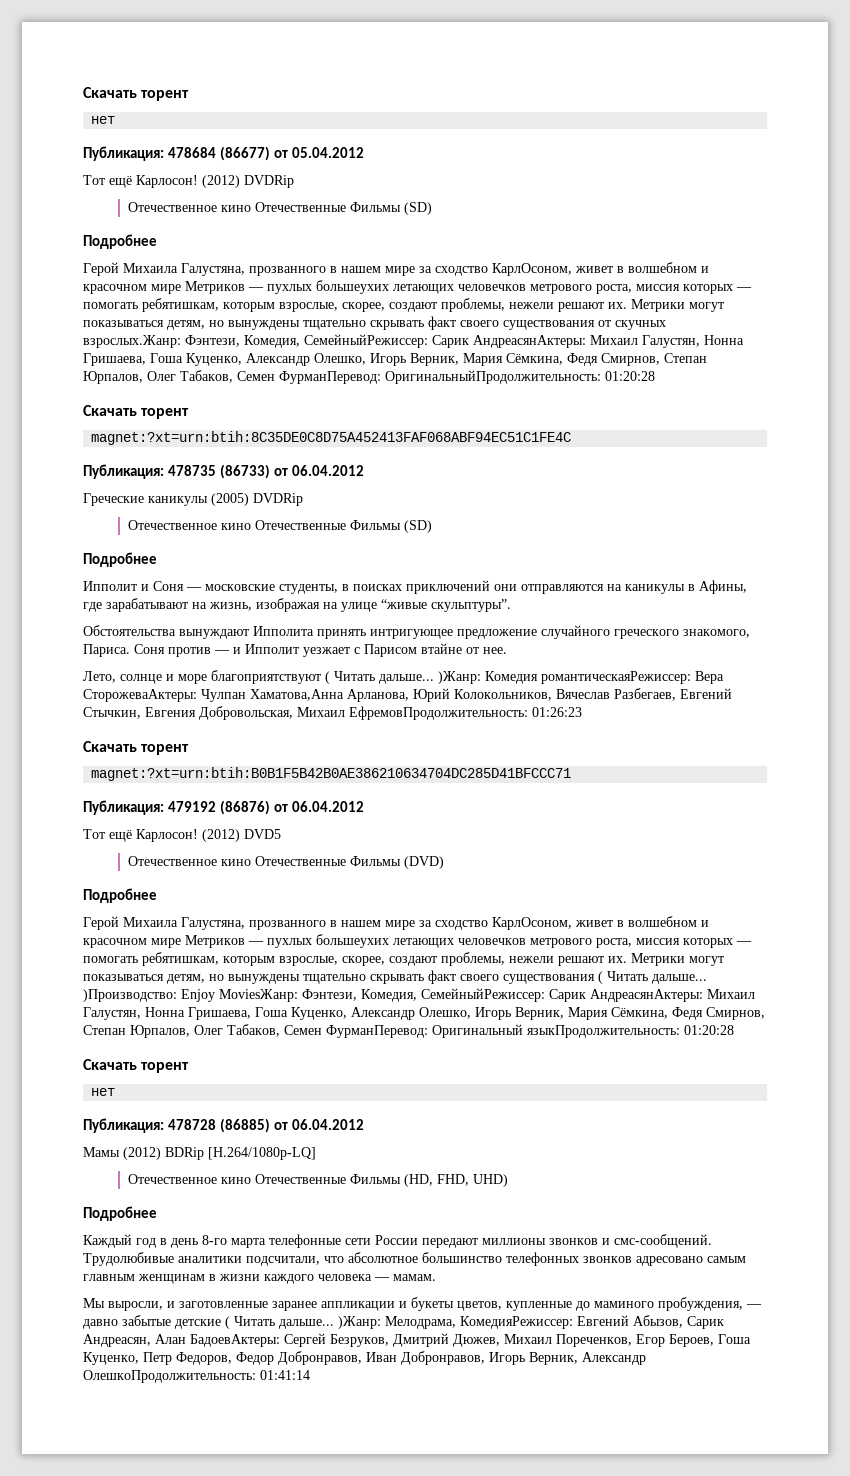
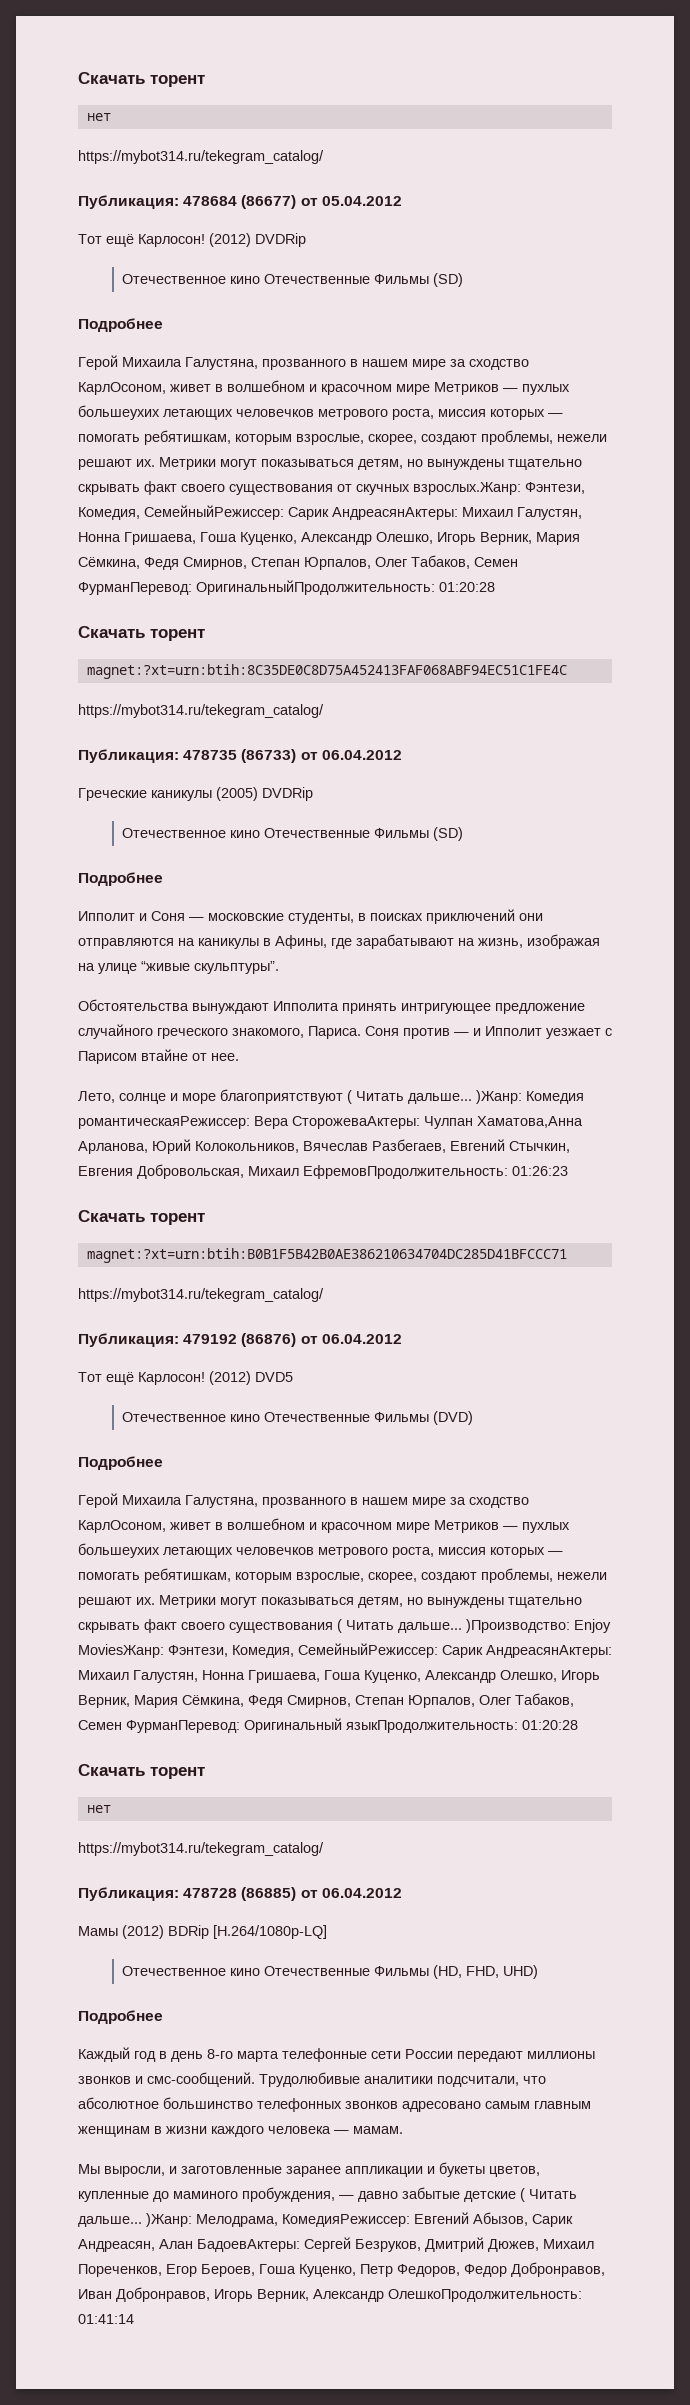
[83,87,190,101] [91,116,116,124] Скачать торент // нет -> [78,72,205,87] [86,113,111,121] [78,150,324,164] Скачать торент // нет // https://mybot314.ru/tekegram_catalog/
(572, 438) none -> [78,704,324,718] // https://mybot314.ru/tekegram_catalog/
(572, 774) none -> [78,1288,324,1302] // https://mybot314.ru/tekegram_catalog/
(116, 1092) none -> [78,1842,324,1856] // https://mybot314.ru/tekegram_catalog/

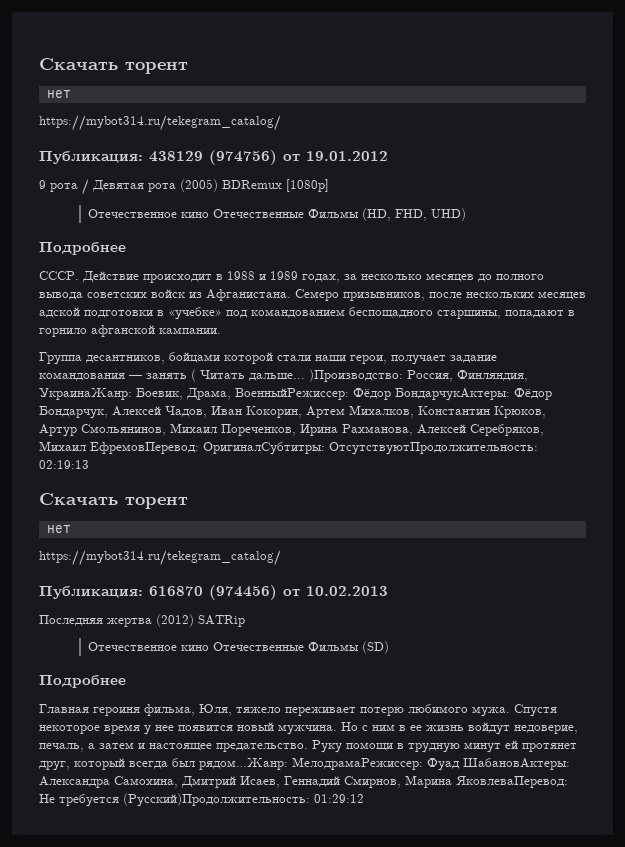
[78,72,205,87] [86,113,111,121] [78,150,324,164] [78,195,402,209] [78,233,306,247] [121,273,463,287] [78,318,163,332] [78,355,529,370] [78,380,570,395] [78,405,563,420] [78,430,607,445] [78,457,582,470] [78,481,585,495] [78,505,582,520] [78,532,580,545] [78,555,518,570] [78,580,495,595] [78,626,205,641] [86,664,567,679] [78,704,324,718] [78,749,402,763] [78,787,313,801] [121,827,463,841] [78,872,163,886] [78,909,543,924] [78,934,600,949] [78,961,279,974] [78,999,585,1014] [78,1024,612,1039] [78,1049,239,1064] [78,1089,584,1104] [78,1116,583,1129] [78,1139,570,1154] [78,1164,568,1179] [78,1210,205,1225] [86,1248,567,1263] [78,1288,324,1302] [78,1333,402,1347] [78,1371,293,1385] [121,1411,473,1425] [78,1456,163,1470] [78,1493,529,1508] [78,1518,570,1533] [78,1543,563,1558] [78,1568,607,1583] [78,1595,582,1608] [78,1619,611,1633] [78,1643,612,1658] [78,1670,600,1683] [78,1693,574,1708] [78,1718,578,1733] [78,1764,205,1779] [86,1805,111,1813] [78,1842,324,1856] [78,1887,402,1901] [78,1925,327,1939] Скачать торент // нет // https://mybot314.ru/tekegram_catalog/ // Публикация: 478684 (86677) от 05.04.2012 // Тот ещё Карлосон! (2012) DVDRip // Отечественное кино Отечественные Фильмы (SD) // Подробнее // Герой Михаила Галустяна, прозванного в нашем мире за сходство КарлОсоном, живет в волшебном и красочном мире Метриков — пухлых большеухих летающих человечков метрового роста, миссия которых — помогать ребятишкам, которым взрослые, скорее, создают проблемы, нежели решают их. Метрики могут показываться детям, но вынуждены тщательно скрывать факт своего существования от скучных взрослых.Жанр: Фэнтези, Комедия, СемейныйРежиссер: Сарик АндреасянАктеры: Михаил Галустян, Нонна Гришаева, Гоша Куценко, Александр Олешко, Игорь Верник, Мария Сёмкина, Федя Смирнов, Степан Юрпалов, Олег Табаков, Семен ФурманПеревод: ОригинальныйПродолжительность: 01:20:28 // Скачать торент // magnet:?xt=urn:btih:8C35DE0C8D75A452413FAF068ABF94EC51C1FE4C // https://mybot314.ru/tekegram_catalog/ // Публикация: 478735 (86733) от 06.04.2012 // Греческие каникулы (2005) DVDRip // Отечественное кино Отечественные Фильмы (SD) // Подробнее // Ипполит и Соня — московские студенты, в поисках приключений они отправляются на каникулы в Афины, где зарабатывают на жизнь, изображая на улице “живые скульптуры”. // Обстоятельства вынуждают Ипполита принять интригующее предложение случайного греческого знакомого, Париса. Соня против — и Ипполит уезжает с Парисом втайне от нее. // Лето, солнце и море благоприятствуют ( Читать дальше... )Жанр: Комедия романтическаяРежиссер: Вера СторожеваАктеры: Чулпан Хаматова,Анна Арланова, Юрий Колокольников, Вячеслав Разбегаев, Евгений Стычкин, Евгения Добровольская, Михаил ЕфремовПродолжительность: 01:26:23 // Скачать торент // magnet:?xt=urn:btih:B0B1F5B42B0AE386210634704DC285D41BFCCC71 // https://mybot314.ru/tekegram_catalog/ // Публикация: 479192 (86876) от 06.04.2012 // Тот ещё Карлосон! (2012) DVD5 // Отечественное кино Отечественные Фильмы (DVD) // Подробнее // Герой Михаила Галустяна, прозванного в нашем мире за сходство КарлОсоном, живет в волшебном и красочном мире Метриков — пухлых большеухих летающих человечков метрового роста, миссия которых — помогать ребятишкам, которым взрослые, скорее, создают проблемы, нежели решают их. Метрики могут показываться детям, но вынуждены тщательно скрывать факт своего существования ( Читать дальше... )Производство: Enjoy MoviesЖанр: Фэнтези, Комедия, СемейныйРежиссер: Сарик АндреасянАктеры: Михаил Галустян, Нонна Гришаева, Гоша Куценко, Александр Олешко, Игорь Верник, Мария Сёмкина, Федя Смирнов, Степан Юрпалов, Олег Табаков, Семен ФурманПеревод: Оригинальный языкПродолжительность: 01:20:28 // Скачать торент // нет // https://mybot314.ru/tekegram_catalog/ // Публикация: 478728 (86885) от 06.04.2012 // Мамы (2012) BDRip [H.264/1080p-LQ] -> [39,58,188,74] [46,90,71,98] [39,115,281,131] [39,150,388,165] [39,179,329,195] Скачать торент // нет // https://mybot314.ru/tekegram_catalog/ // Публикация: 438129 (974756) от 19.01.2012 // 9 рота / Девятая рота (2005) BDRemux [1080p]
[78,2047,595,2062] [78,2072,546,2087] [78,2097,591,2112] [78,2126,403,2137] [78,2162,540,2177] [78,2187,577,2202] [78,2212,573,2227] [78,2237,594,2252] [78,2262,605,2277] [78,2287,582,2302] [78,2314,134,2324] Каждый год в день 8-го марта телефонные сети России передают миллионы звонков и смс-сообщений. Трудолюбивые аналитики подсчитали, что абсолютное большинство телефонных звонков адресовано самым главным женщинам в жизни каждого человека — мамам. // Мы выросли, и заготовленные заранее аппликации и букеты цветов, купленные до маминого пробуждения, — давно забытые детские ( Читать дальше... )Жанр: Мелодрама, КомедияРежиссер: Евгений Абызов, Сарик Андреасян, Алан БадоевАктеры: Сергей Безруков, Дмитрий Дюжев, Михаил Пореченков, Егор Бероев, Гоша Куценко, Петр Федоров, Федор Добронравов, Иван Добронравов, Игорь Верник, Александр ОлешкоПродолжительность: 01:41:14 -> [39,271,544,283] [39,289,586,301] [39,307,575,320] [39,325,221,337] [39,352,497,365] [39,369,528,382] [39,388,552,401] [39,405,546,419] [39,423,544,437] [39,441,538,455] [39,460,89,469] [39,493,188,509] [46,525,71,533] [39,550,281,566] [39,585,388,600] [39,614,245,627] [88,641,390,654] [39,675,126,688] [39,704,557,717] [39,722,578,735] [39,740,577,753] [39,757,570,771] [39,775,568,788] [39,793,364,807] СССР. Действие происходит в 1988 и 1989 годах, за несколько месяцев до полного вывода советских войск из Афганистана. Семеро призывников, после нескольких месяцев адской подготовки в «учебке» под командованием беспощадного старшины, попадают в горнило афганской кампании. // Группа десантников, бойцами которой стали наши герои, получает задание командования — занять ( Читать дальше... )Производство: Россия, Финляндия, УкраинаЖанр: Боевик, Драма, ВоенныйРежиссер: Фёдор БондарчукАктеры: Фёдор Бондарчук, Алексей Чадов, Иван Кокорин, Артем Михалков, Константин Крюков, Артур Смольянинов, Михаил Пореченков, Ирина Рахманова, Алексей Серебряков, Михаил ЕфремовПеревод: ОригиналСубтитры: ОтсутствуютПродолжительность: 02:19:13 // Скачать торент // нет // https://mybot314.ru/tekegram_catalog/ // Публикация: 616870 (974456) от 10.02.2013 // Последняя жертва (2012) SATRip // Отечественное кино Отечественные Фильмы (SD) // Подробнее // Главная героиня фильма, Юля, тяжело переживает потерю любимого мужа. Спустя некоторое время у нее появится новый мужчина. Но с ним в ее жизнь войдут недоверие, печаль, а затем и настоящее предательство. Руку помощи в трудную минут ей протянет друг, который всегда был рядом…Жанр: МелодрамаРежиссер: Фуад ШабановАктеры: Александра Самохина, Дмитрий Исаев, Геннадий Смирнов, Марина ЯковлеваПеревод: Не требуется (Русский)Продолжительность: 01:29:12

